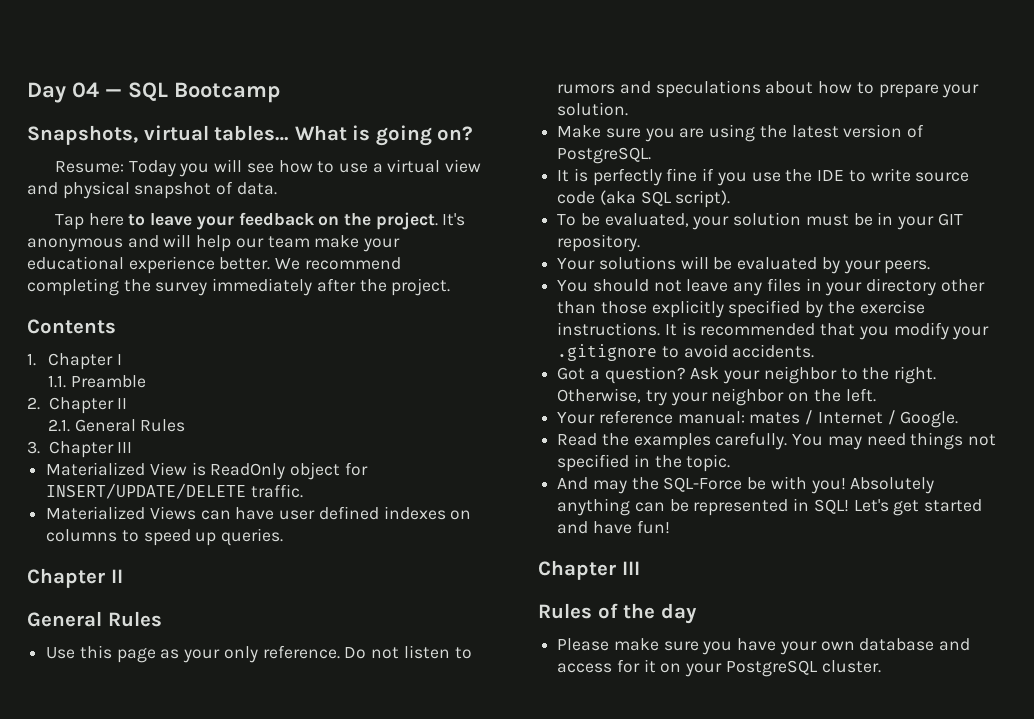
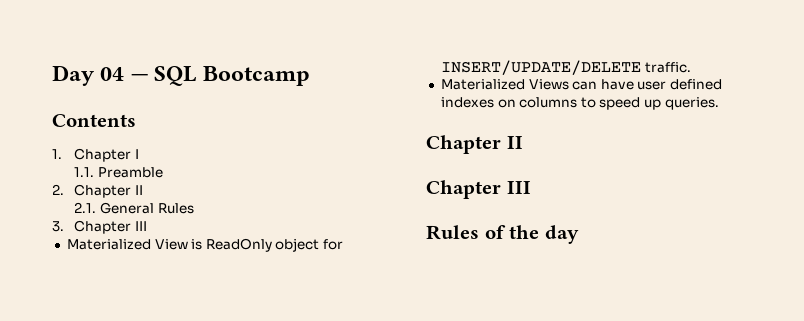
[27,125,474,146] [54,159,482,177] [27,181,277,199] [54,212,466,230] [27,234,401,252] [27,256,401,274] [27,278,451,296] // Snapshots, virtual tables… What is going on? // Resume: Today you will see how to use a virtual view and physical snapshot of data. // Tap here to leave your feedback on the project. It's anonymous and will help our team make your educational experience better. We recommend completing the survey immediately after the project. -> (311, 76) none
[27,611,162,627] [46,645,472,663] [557,80,980,98] [557,102,629,116] [557,124,925,142] [557,147,652,164] [557,168,970,186] [557,190,731,208] [557,212,963,230] [557,234,641,252] [557,256,931,274] [557,278,985,296] [557,300,925,318] [557,322,990,340] [557,344,815,361] [557,366,937,384] [557,388,876,406] [557,410,959,428] [557,432,997,450] [557,454,731,472] [557,476,935,494] [557,498,983,516] [557,520,670,534] // General Rules // Use this page as your only reference. Do not listen to rumors and speculations about how to prepare your solution. // Make sure you are using the latest version of PostgreSQL. // It is perfectly fine if you use the IDE to write source code (aka SQL script). // To be evaluated, your solution must be in your GIT repository. // Your solutions will be evaluated by your peers. // You should not leave any files in your directory other than those explicitly specified by the exercise instructions. It is recommended that you modify your .gitignore to avoid accidents. // Got a question? Ask your neighbor to the right. Otherwise, try your neighbor on the left. // Your reference manual: mates / Internet / Google. // Read the examples carefully. You may need things not specified in the topic. // And may the SQL-Force be with you! Absolutely anything can be represented in SQL! Let's get started and have fun! -> (523, 142) none
[557,638,971,655] [557,659,881,677] // Please make sure you have your own database and access for it on your PostgreSQL cluster. -> (579, 234) none

